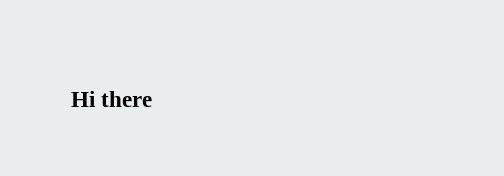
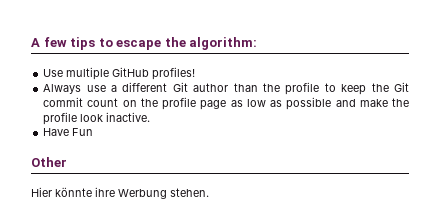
[71,91,153,107] Hi there -> [31,37,258,50] [43,67,196,80] [43,82,409,95] [43,97,410,110] [43,112,151,125] [43,128,94,136] [31,157,67,167] [31,187,209,199] A few tips to escape the algorithm: // Use multiple GitHub profiles! // Always use a different Git author than the profile to keep the Git commit count on the profile page as low as possible and make the profile look inactive. // Have Fun // Other // Hier könnte ihre Werbung stehen.

